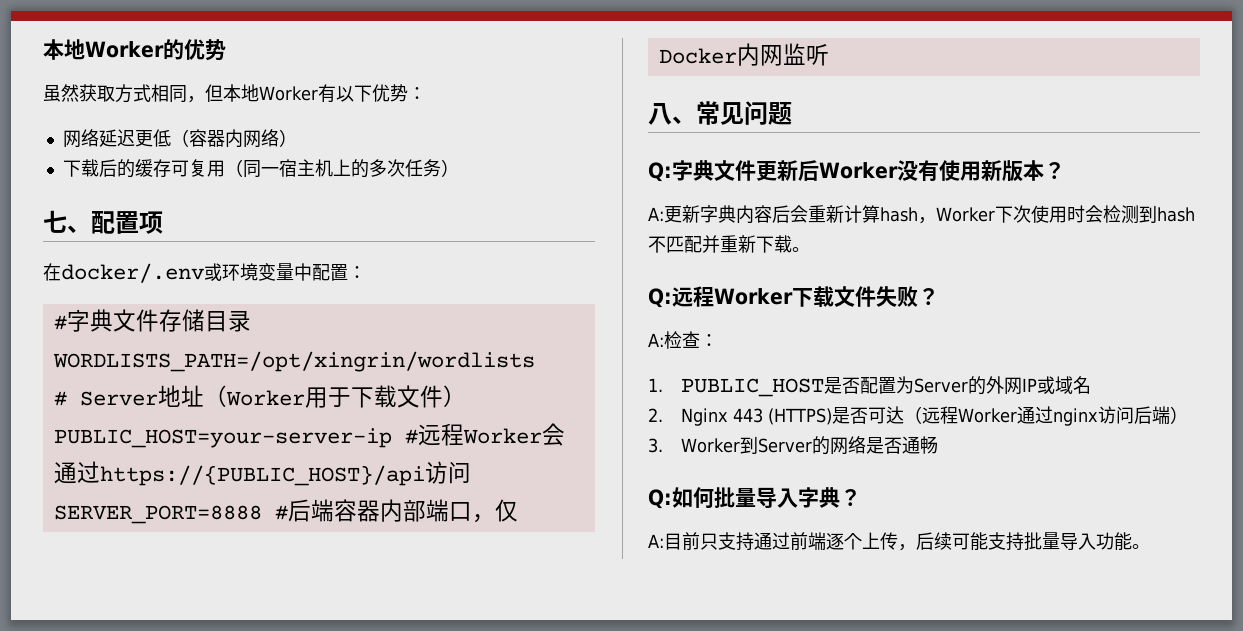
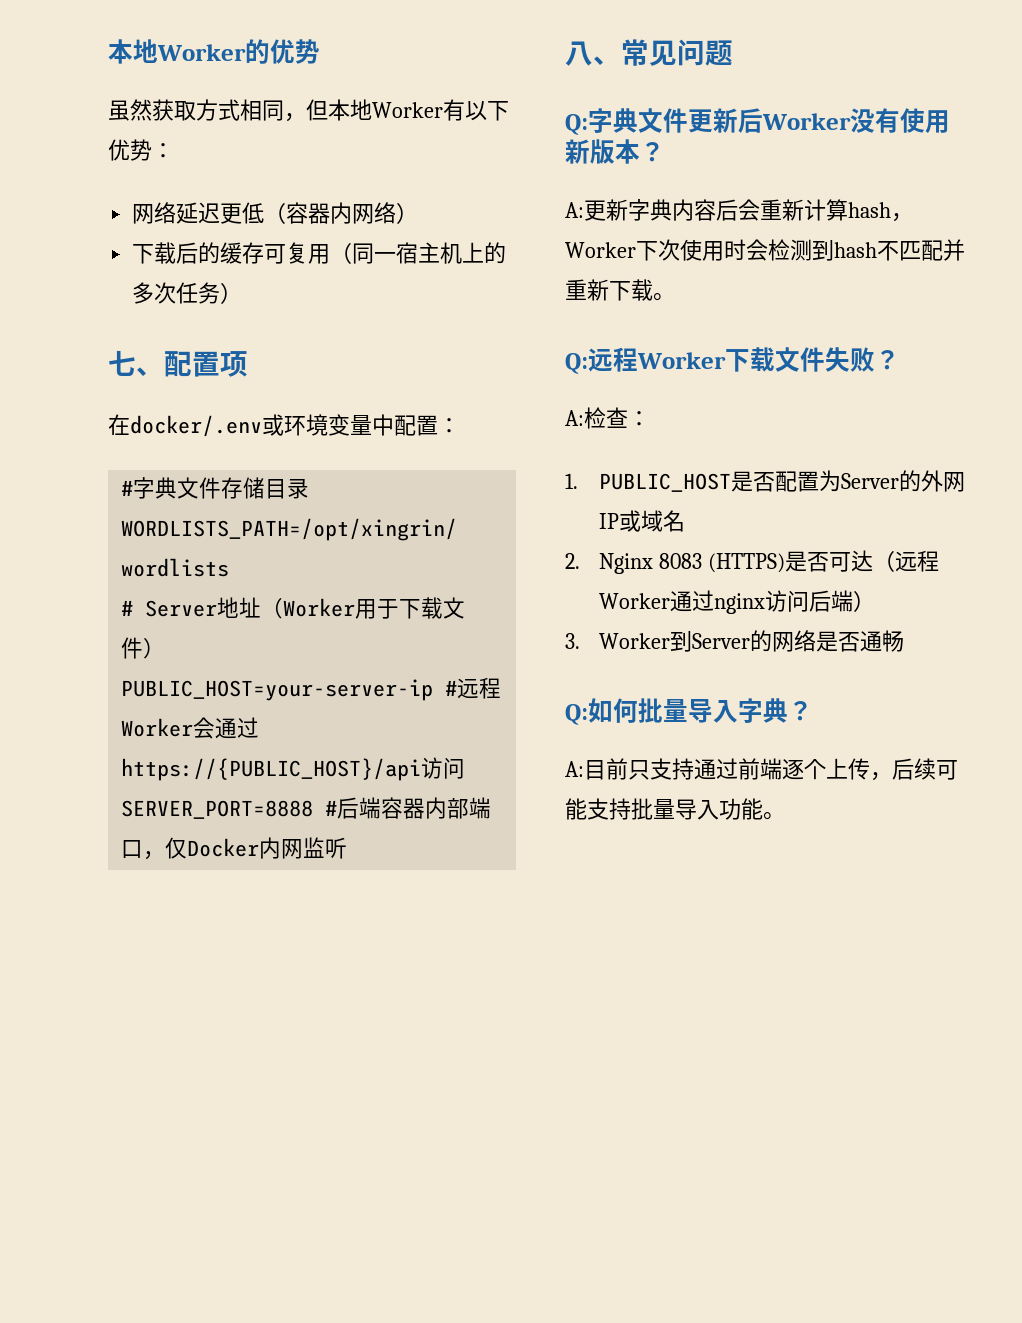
[733,408,764,423] 443 -> [658,553,702,569] 8083

